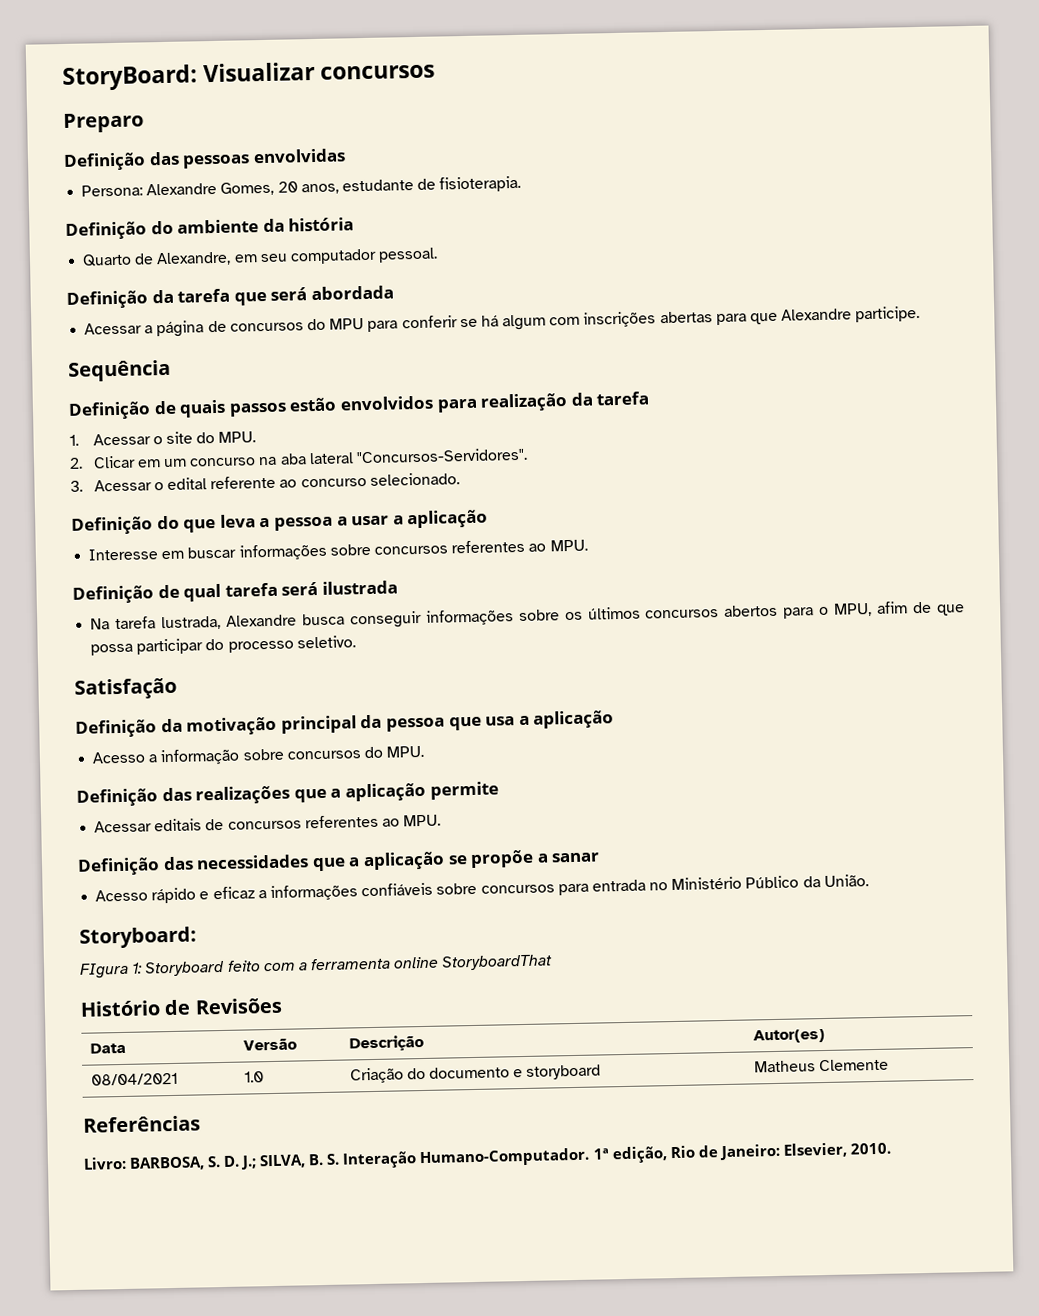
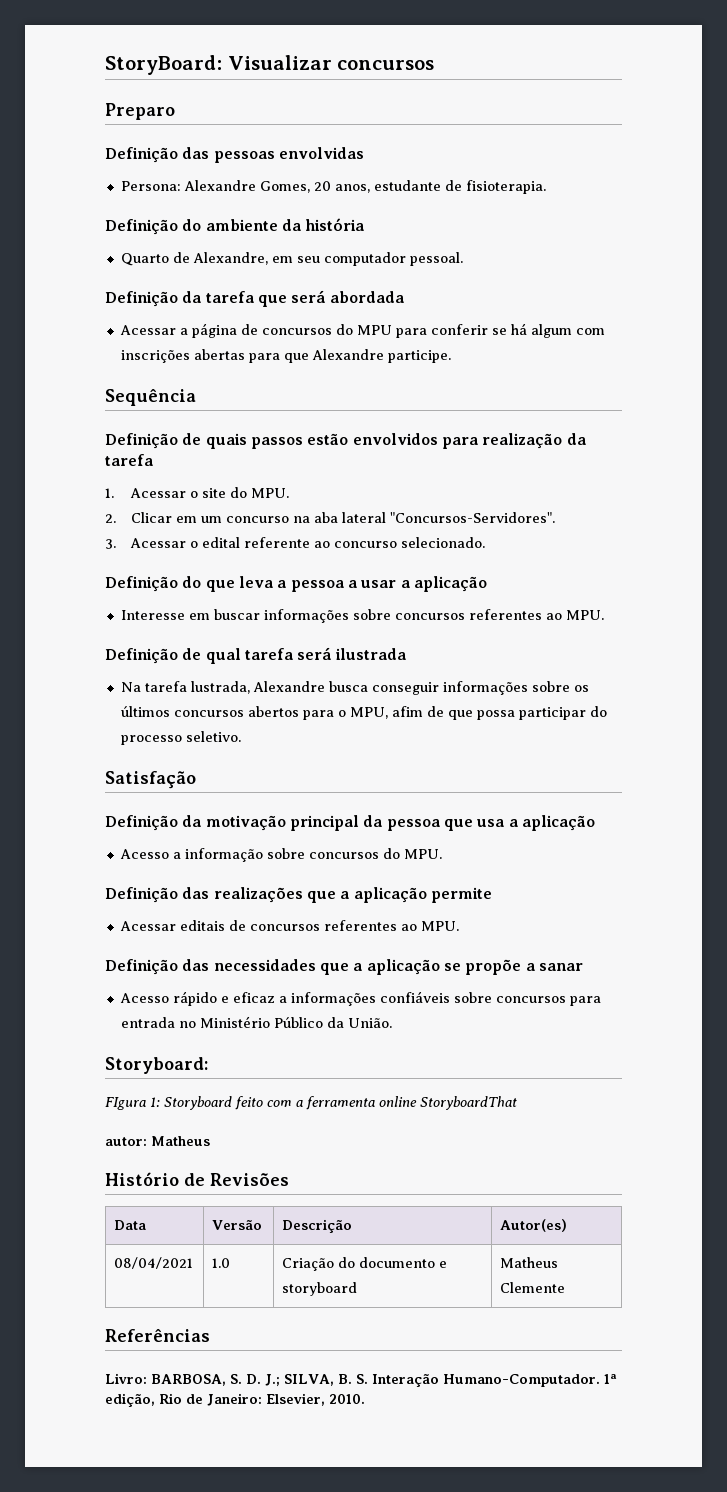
(554, 962) none -> [105,1136,210,1146] // autor: Matheus

